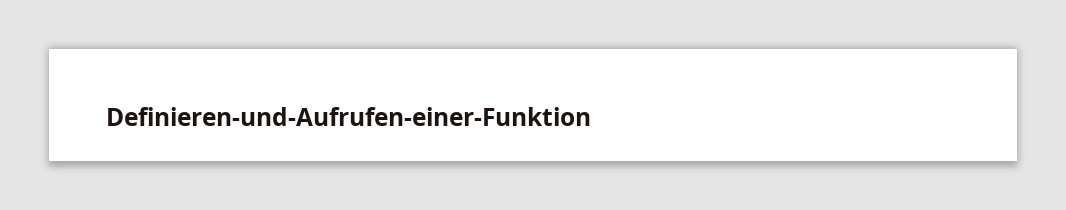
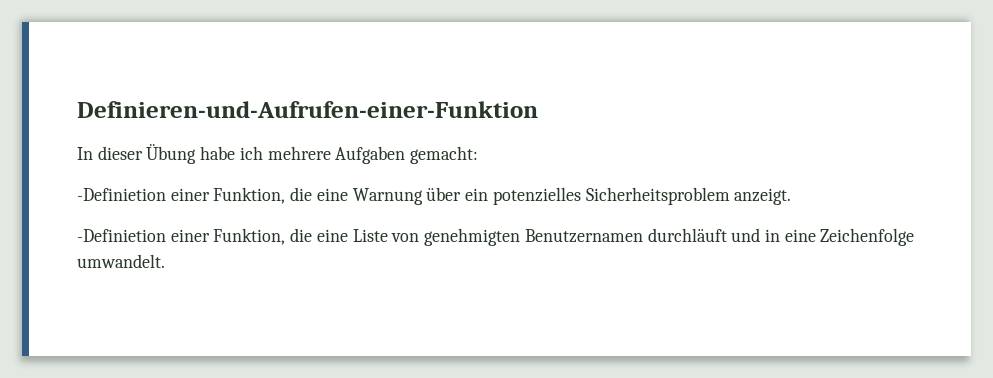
(591, 116) none -> [77,144,479,164] [77,187,792,205] [77,228,915,246] [77,254,165,268] // In dieser Übung habe ich mehrere Aufgaben gemacht: // -Definietion einer Funktion, die eine Warnung über ein potenzielles Sicherheitsproblem anzeigt. // -Definietion einer Funktion, die eine Liste von genehmigten Benutzernamen durchläuft und in eine Zeichenfolge umwandelt.

